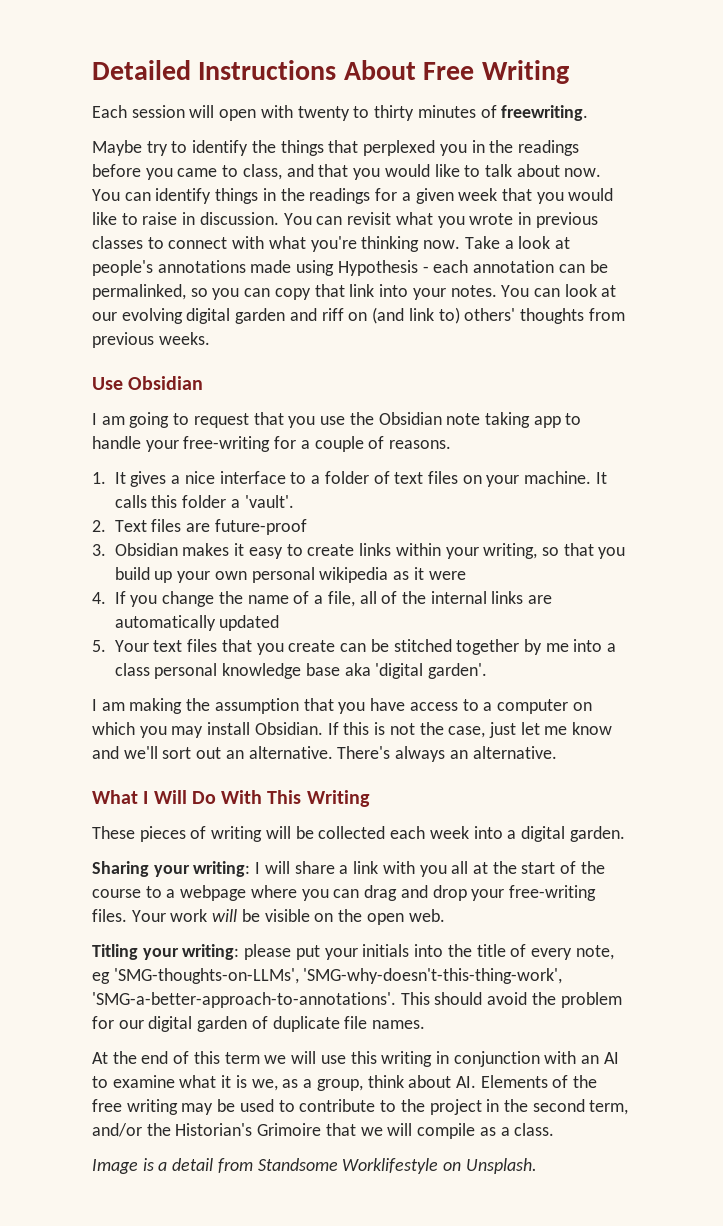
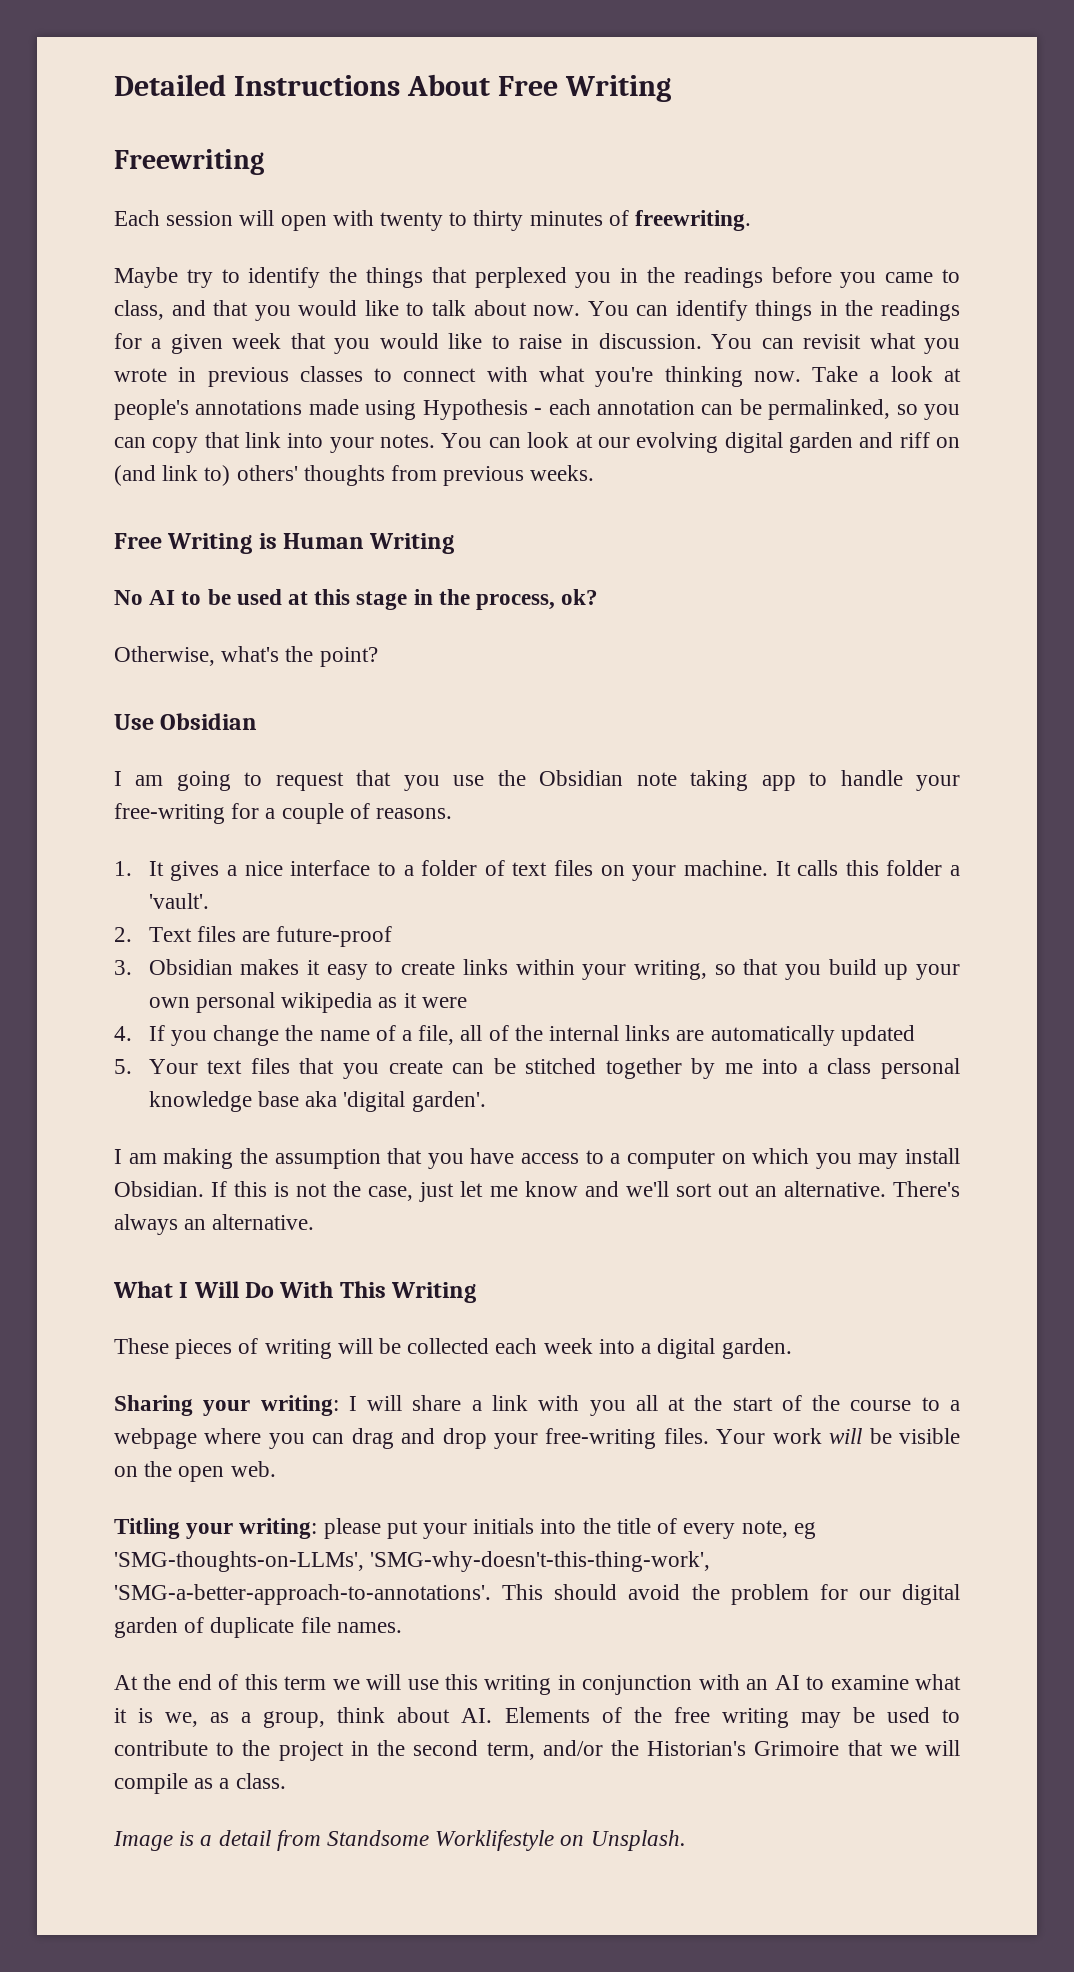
(569, 72) none -> [114,149,264,175] // Freewriting
(210, 338) none -> [114,533,455,554] [114,589,599,610] [114,646,378,667] // Free Writing is Human Writing // No AI to be used at this stage in the process, ok? // Otherwise, what's the point?

